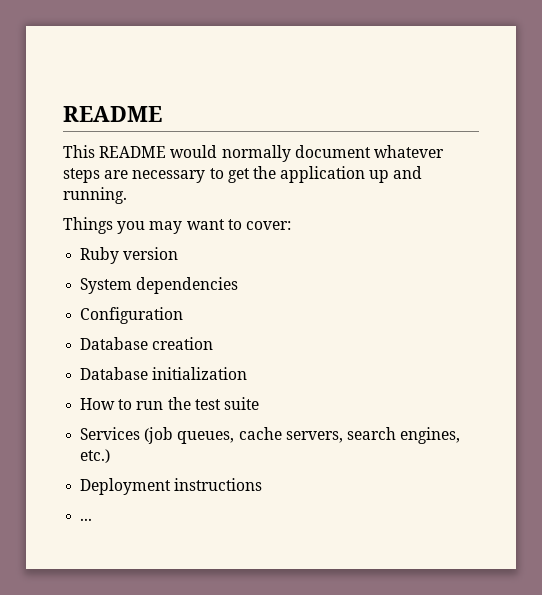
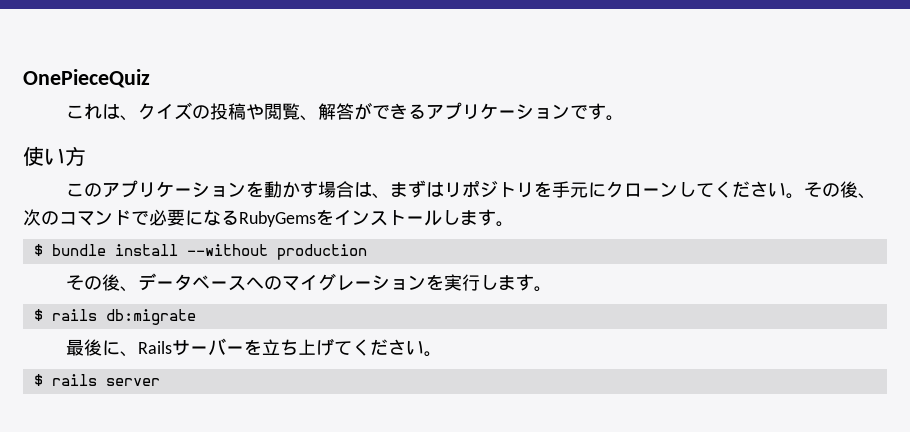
[63,106,162,122] [63,145,444,162] [63,166,423,183] [63,187,127,204] [63,217,291,234] [80,247,179,264] [80,277,239,294] [80,307,184,324] [80,337,214,350] [80,367,248,380] [80,397,259,410] [80,427,461,444] [80,449,111,463] [80,478,263,495] [80,518,93,521] README // This README would normally document whatever steps are necessary to get the application up and running. // Things you may want to cover: // Ruby version // System dependencies // Configuration // Database creation // Database initialization // How to run the test suite // Services (job queues, cache servers, search engines, etc.) // Deployment instructions // ... -> [23,69,150,88] [65,102,624,121] [23,146,86,166] [65,180,876,199] [23,209,514,227] [33,244,367,260] [65,273,552,292] [33,309,196,325] [65,338,442,357] [33,374,160,386] OnePieceQuiz // これは、クイズの投稿や閲覧、解答ができるアプリケーションです。 // 使い方 // このアプリケーションを動かす場合は、まずはリポジトリを手元にクローンしてください。その後、次のコマンドで必要になるRubyGemsをインストールします。 // $ bundle install --without production // その後、データベースへのマイグレーションを実行します。 // $ rails db:migrate // 最後に、Railsサーバーを立ち上げてください。 // $ rails server

